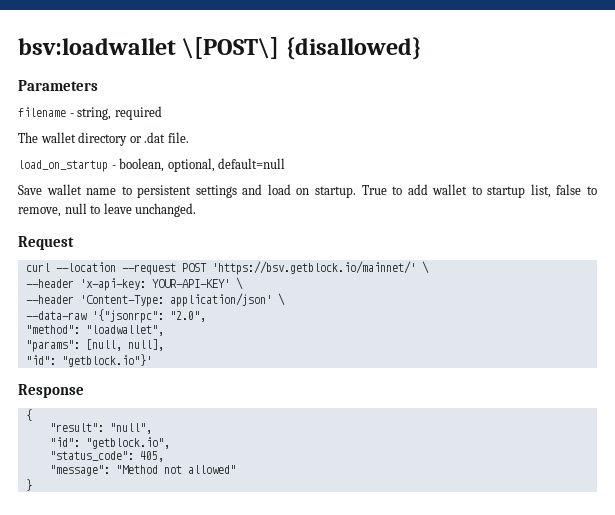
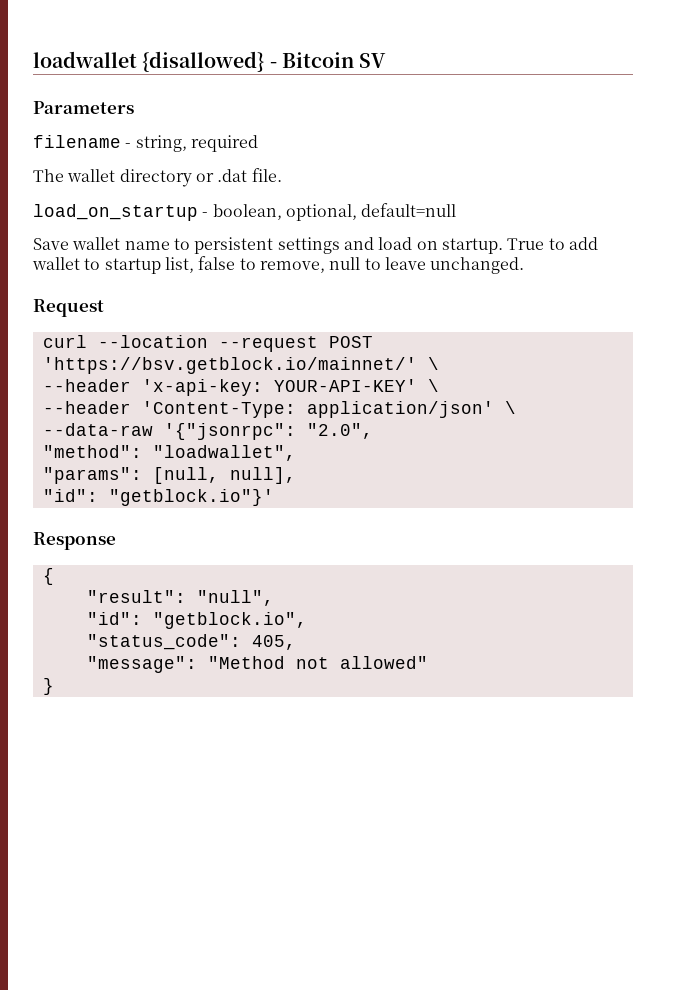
[18,37,280,59] bsv:loadwallet \[POST\] -> [33,51,137,68] loadwallet
(421, 48) none -> [269,52,387,68] - Bitcoin SV

